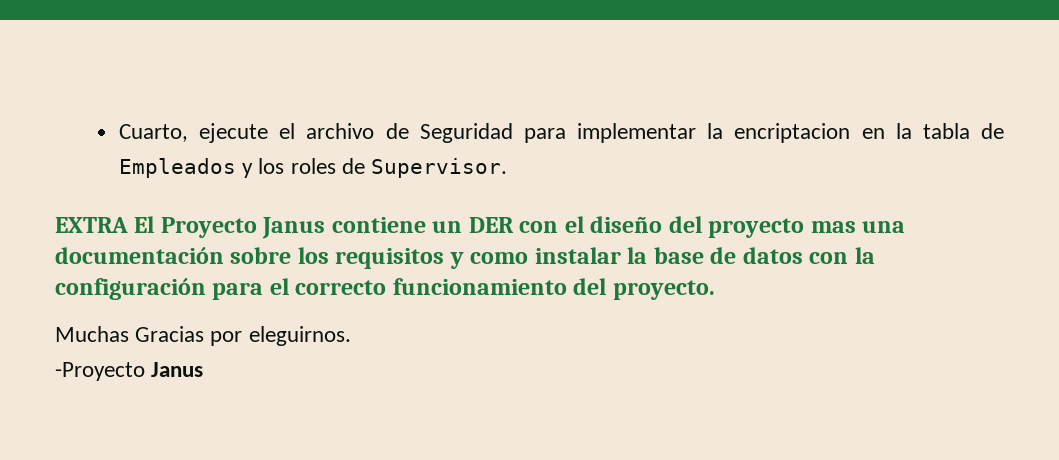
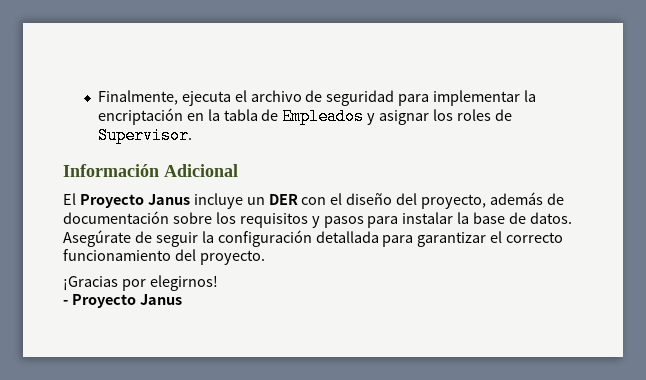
[118,123,269,143] Cuarto, ejecute -> [97,90,231,106] Finalmente, ejecuta
[419,123,513,143] Seguridad -> [326,90,395,106] seguridad
[734,123,851,143] encriptacion -> [97,108,183,125] encriptación
(254, 170) none -> [379,110,430,125] asignar
[55,217,128,233] EXTRA -> [63,164,238,177] Información Adicional //
[331,217,426,233] contiene -> [193,193,243,209] incluye
[708,218,906,238] proyecto mas una -> [421,192,564,209] proyecto, además de
[470,252,529,264] como -> [323,216,399,228] pasos para
[742,247,875,264] [55,278,264,300] datos con la configuración para -> [530,212,573,224] [63,230,487,247] datos. Asegúrate de seguir la configuración detallada para garantizar
[55,326,351,346] [55,362,145,381] Muchas Gracias por eleguirnos. // -Proyecto -> [63,275,218,291] [63,294,136,308] ¡Gracias por elegirnos! // - Proyecto

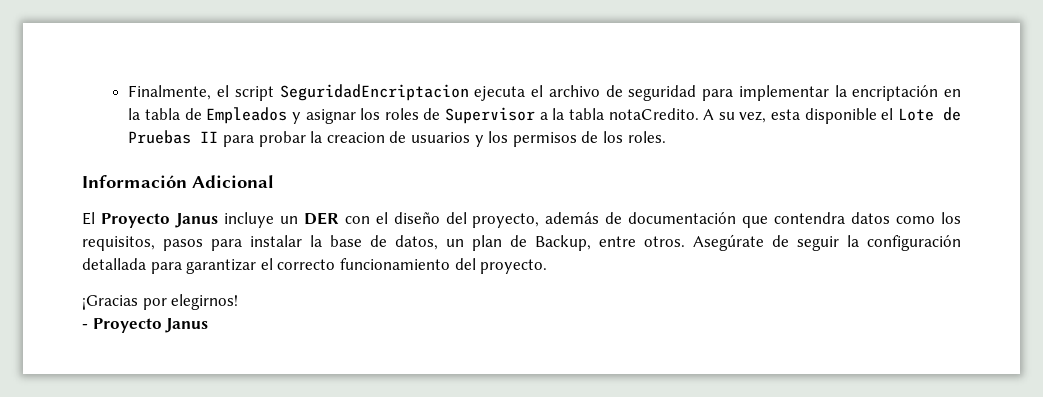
(178, 97) none -> [217,84,469,101] el script SeguridadEncriptacion
[97,127,192,144] Supervisor. -> [445,107,962,124] [128,130,666,147] Supervisor a la tabla notaCredito. A su vez, esta disponible el Lote de Pruebas II para probar la creacion de usuarios y los permisos de los roles.
[172,212,320,228] sobre los requisitos y -> [742,212,962,228] [82,236,155,251] que contendra datos como los requisitos,
[530,212,573,224] datos. -> [395,235,685,251] datos, un plan de Backup, entre otros.

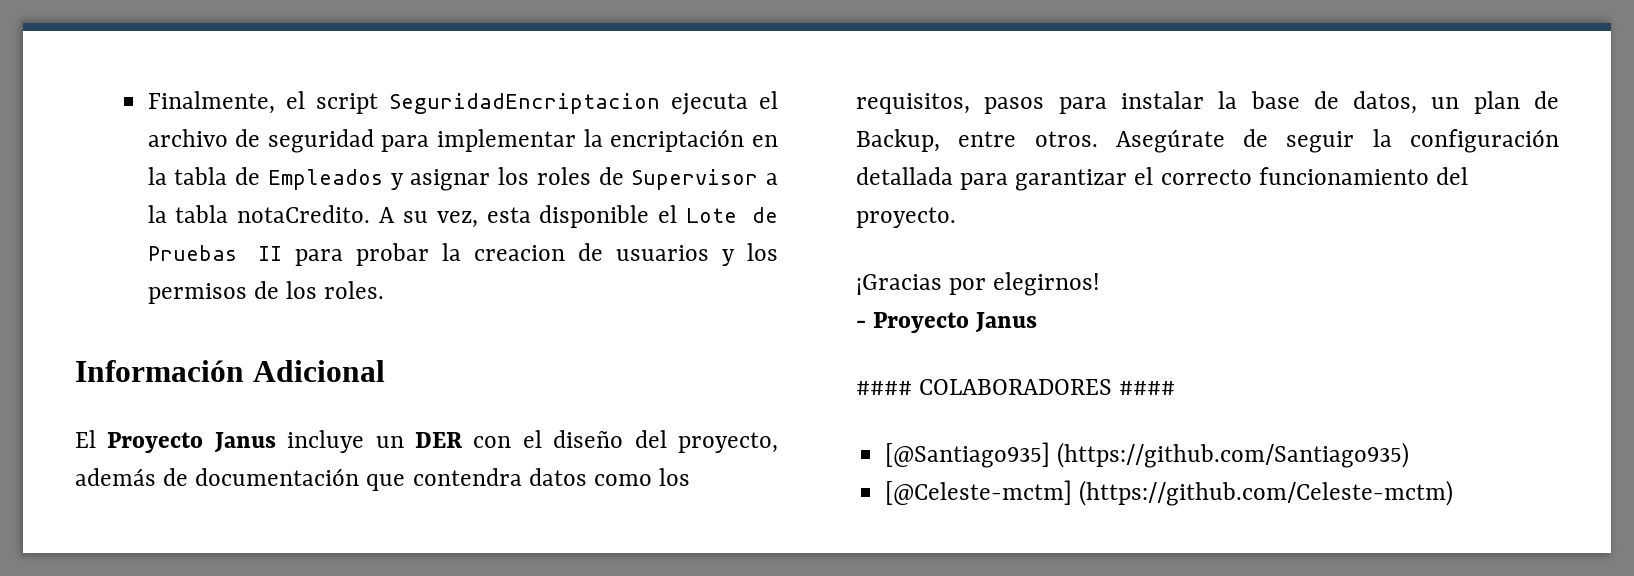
(209, 325) none -> [856,379,1176,395] [885,442,1410,468] [885,480,1454,506] // #### COLABORADORES #### // [@Santiago935] (https://github.com/Santiago935) // [@Celeste-mctm] (https://github.com/Celeste-mctm)

